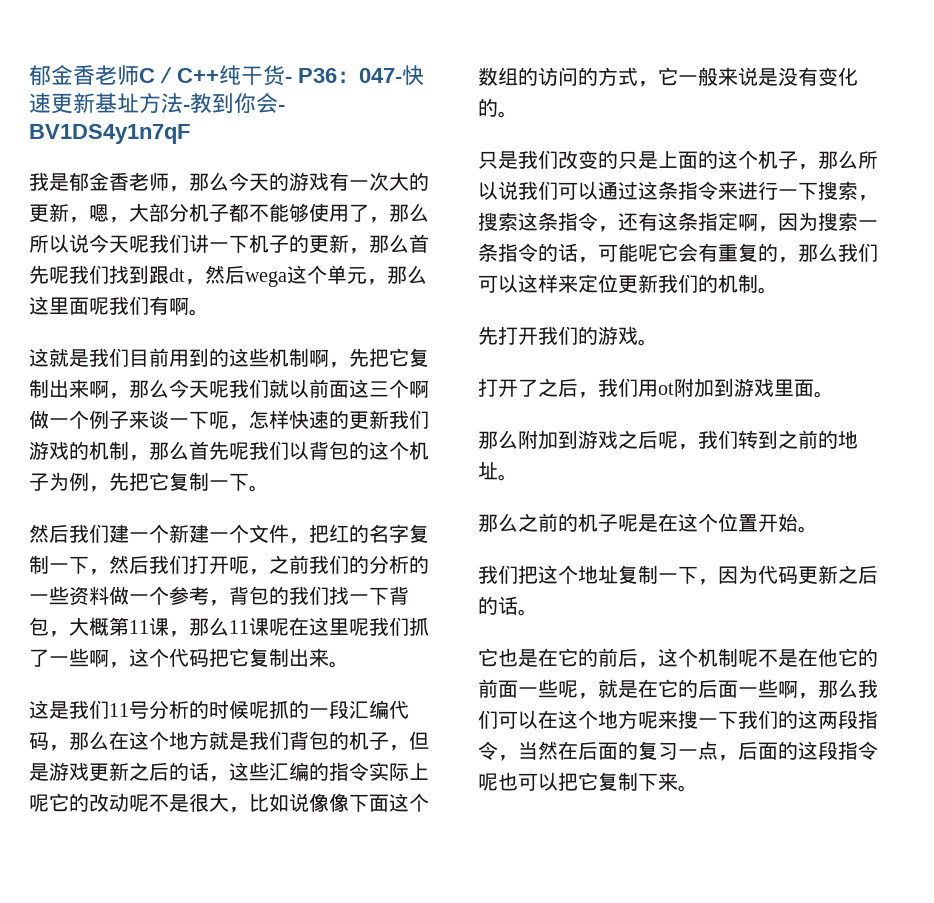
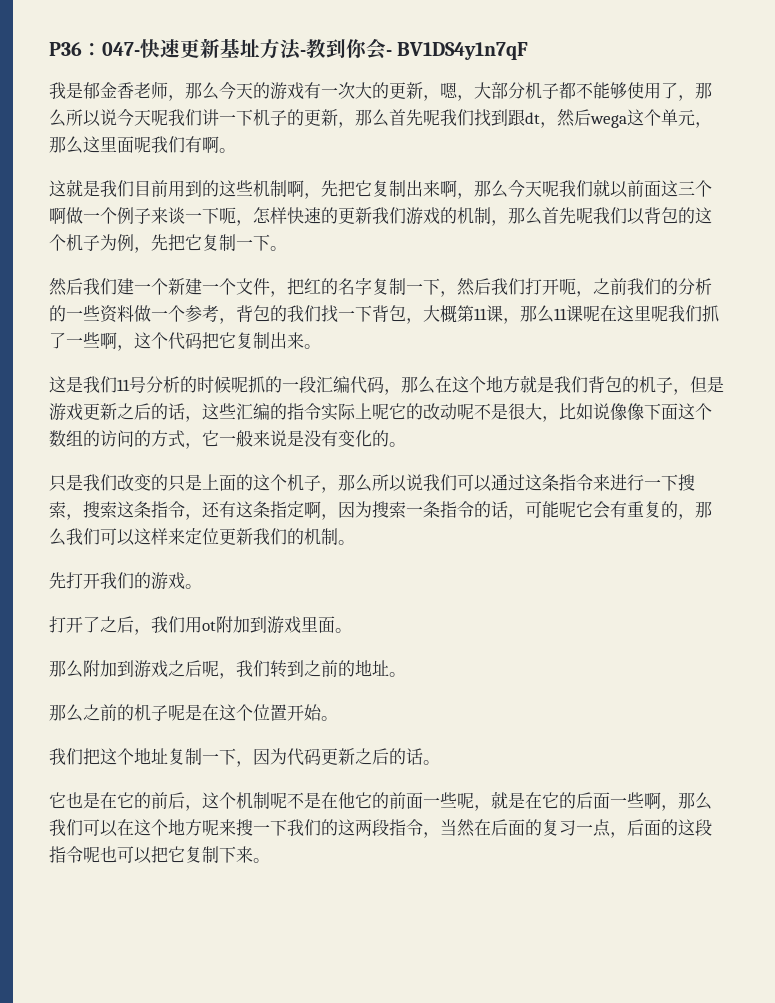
[29,65,292,86] 郁金香老师C／C++纯干货- -> (49, 49) none

